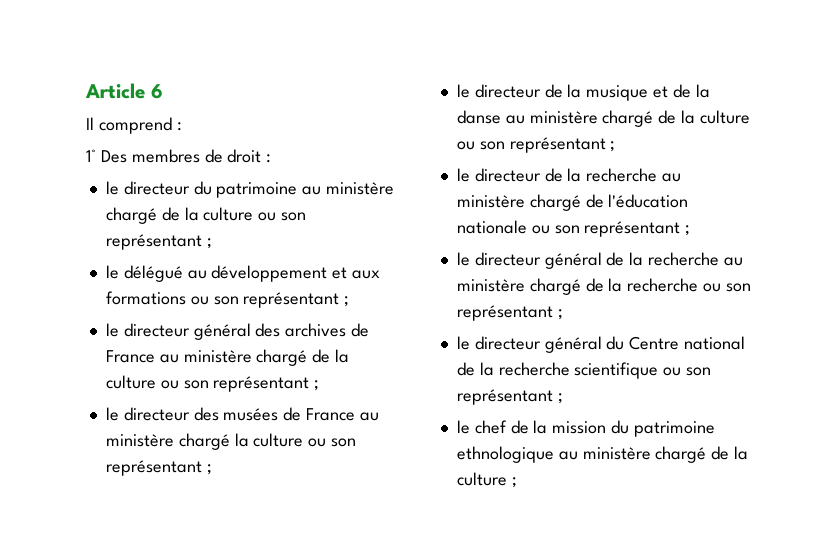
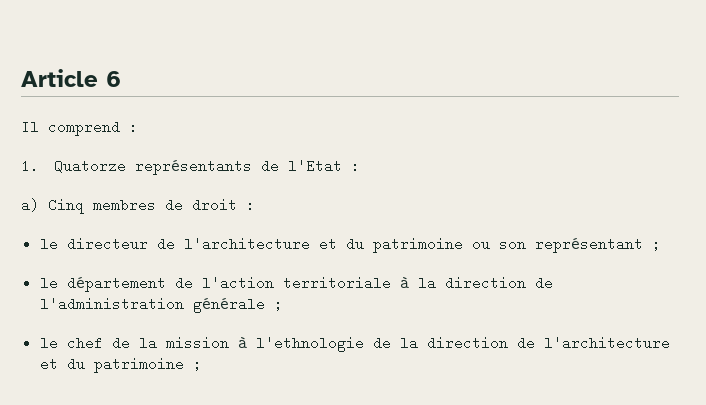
[86,149,127,163] 1° Des -> [21,159,361,175] [21,198,84,214] 1. Quatorze représentants de l'Etat : // a) Cinq
[193,181,395,198] [105,207,307,224] [105,234,212,250] [105,265,381,282] [105,291,350,308] [105,323,370,340] [105,349,350,366] [105,375,320,392] [105,407,379,421] [105,433,357,450] [105,460,212,476] [456,84,710,101] [456,110,750,127] [456,137,616,153] [456,168,682,182] [456,194,689,211] [456,220,691,237] [456,252,743,269] [456,278,751,295] [456,305,563,321] [456,336,746,353] [456,362,712,379] [456,389,553,405] du patrimoine au ministère chargé de la culture ou son représentant ; // le délégué au développement et aux formations ou son représentant ; // le directeur général des archives de France au ministère chargé de la culture ou son représentant ; // le directeur des musées de France au ministère chargé la culture ou son représentant ; // le directeur de la musique et de la danse au ministère chargé de la culture ou son représentant ; // le directeur de la recherche au ministère chargé de l'éducation nationale ou son représentant ; // le directeur général de la recherche au ministère chargé de la recherche ou son représentant ; // le directeur général du Centre national de la recherche scientifique ou son représentant -> [156,237,661,253] [39,276,553,292] [39,297,265,313] de l'architecture et du patrimoine ou son représentant ; // le département de l'action territoriale à la direction de l'administration générale
[611,420,715,437] [456,446,749,463] [456,472,507,486] du patrimoine ethnologique au ministère chargé de la culture -> [237,336,670,352] [39,357,184,373] à l'ethnologie de la direction de l'architecture et du patrimoine

